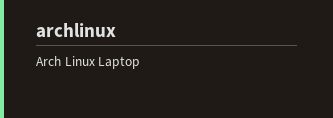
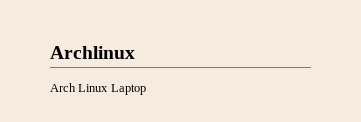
[36,23,116,38] archlinux -> [50,46,135,59] Archlinux

